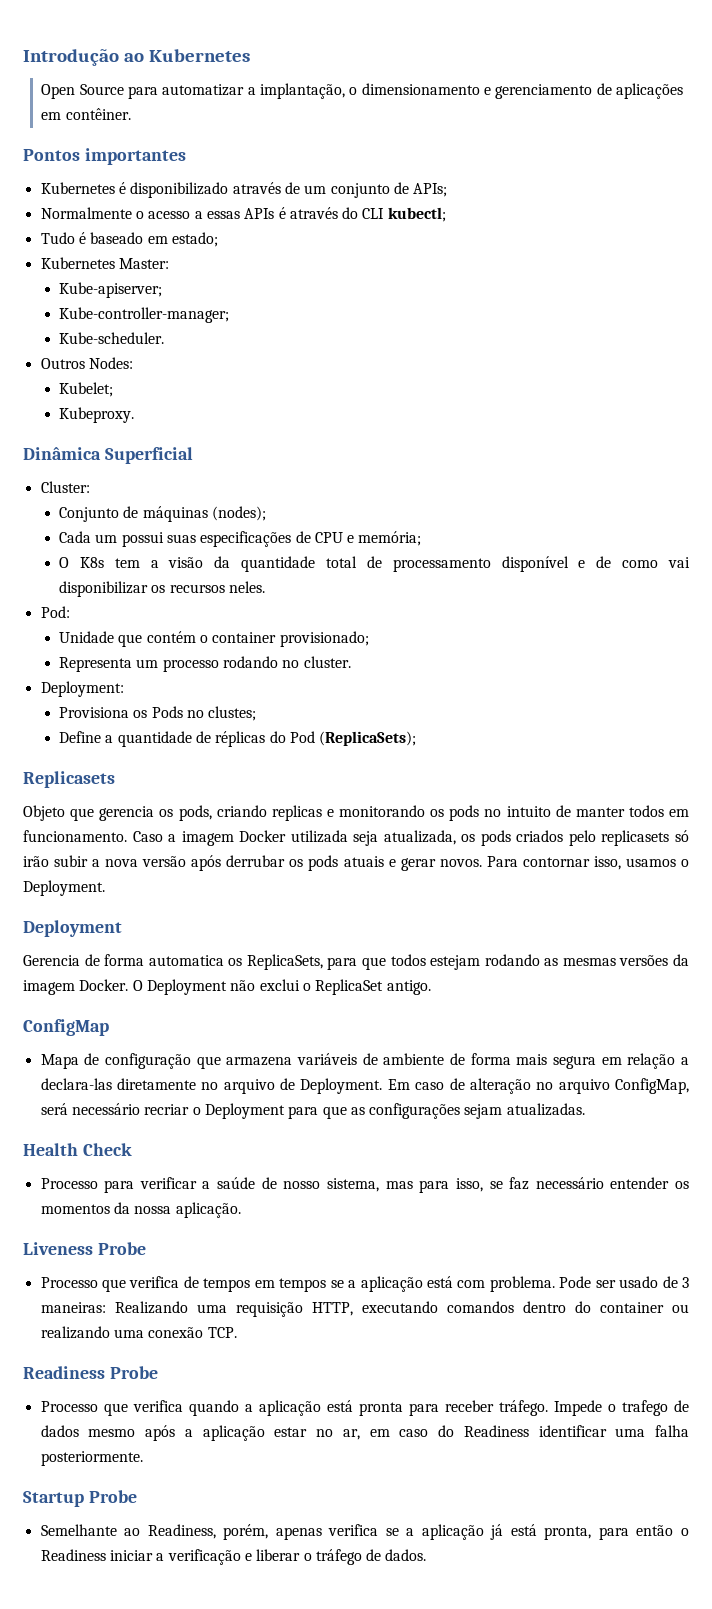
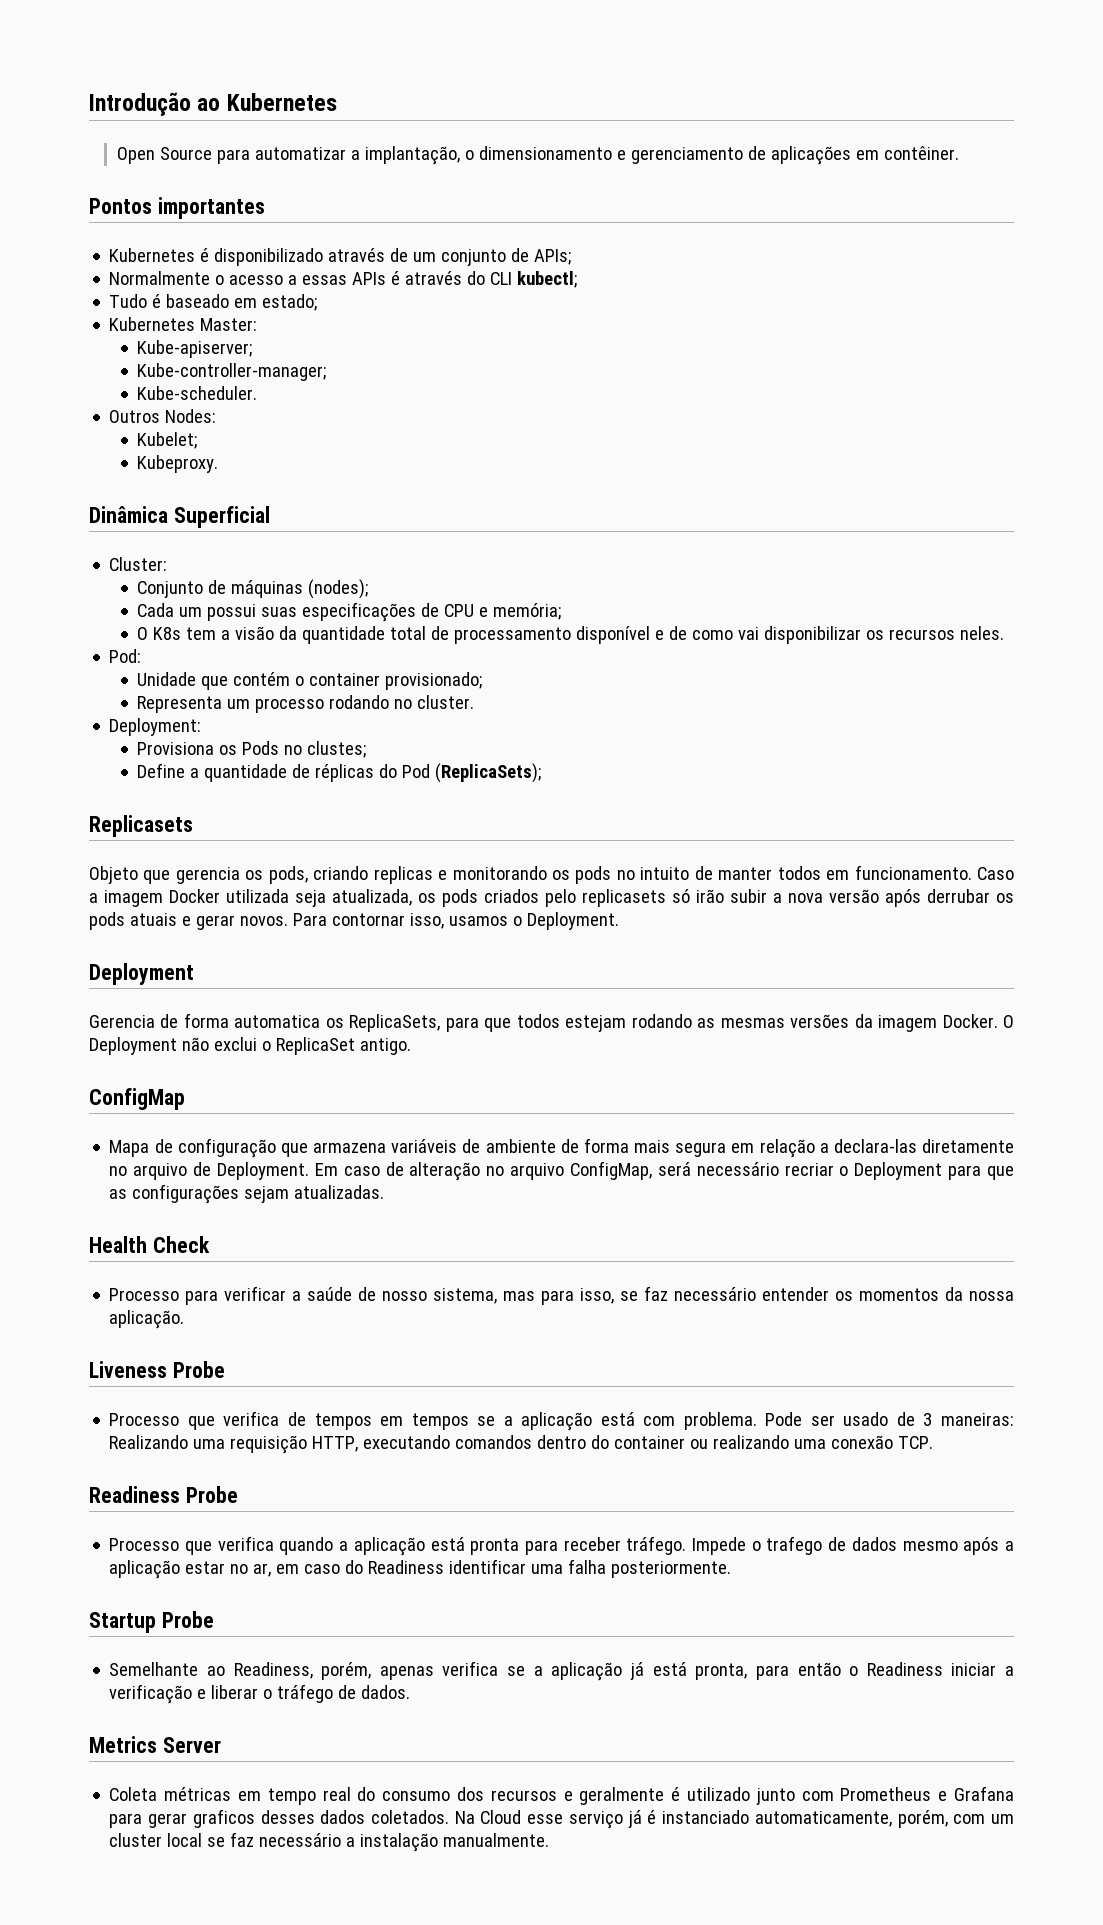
(427, 1555) none -> [89,1736,221,1753] [109,1786,1014,1805] [109,1809,1014,1829] [109,1832,550,1852] // Metrics Server // Coleta métricas em tempo real do consumo dos recursos e geralmente é utilizado junto com Prometheus e Grafana para gerar graficos desses dados coletados. Na Cloud esse serviço já é instanciado automaticamente, porém, com um cluster local se faz necessário a instalação manualmente.

